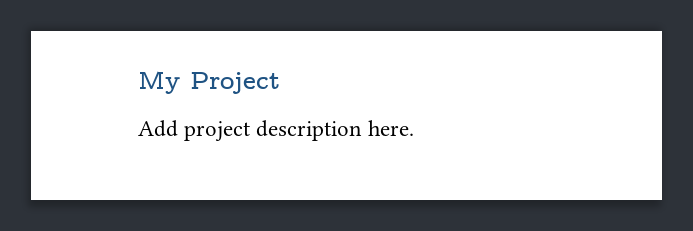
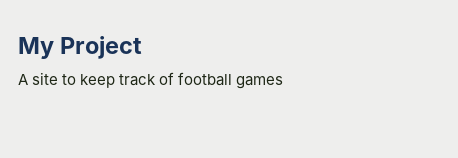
[138,120,414,142] Add project description here. -> [18,72,284,89] A site to keep track of football games

